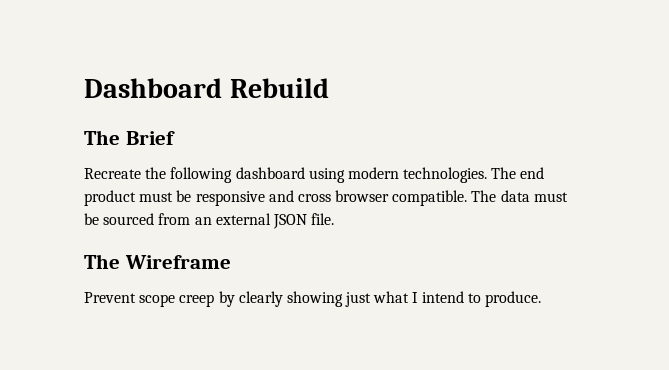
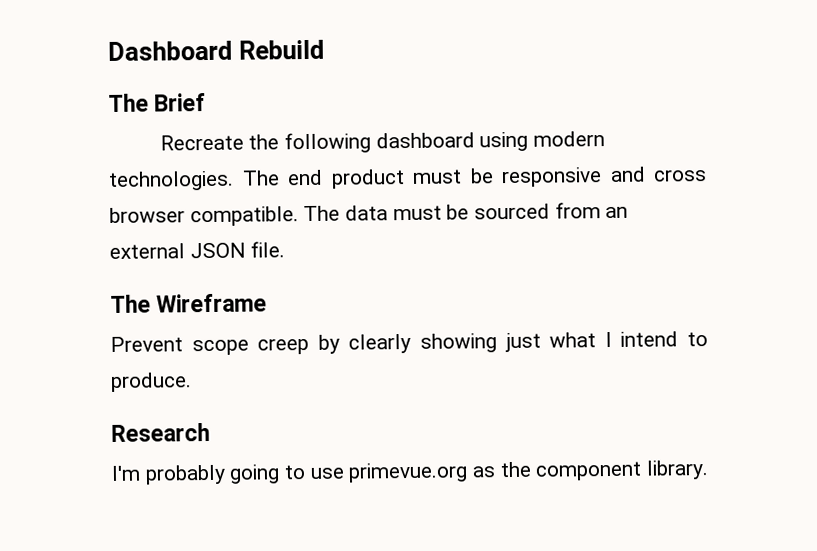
(542, 299) none -> [111,422,210,442] [111,460,710,485] // Research // I'm probably going to use primevue.org as the component library.

